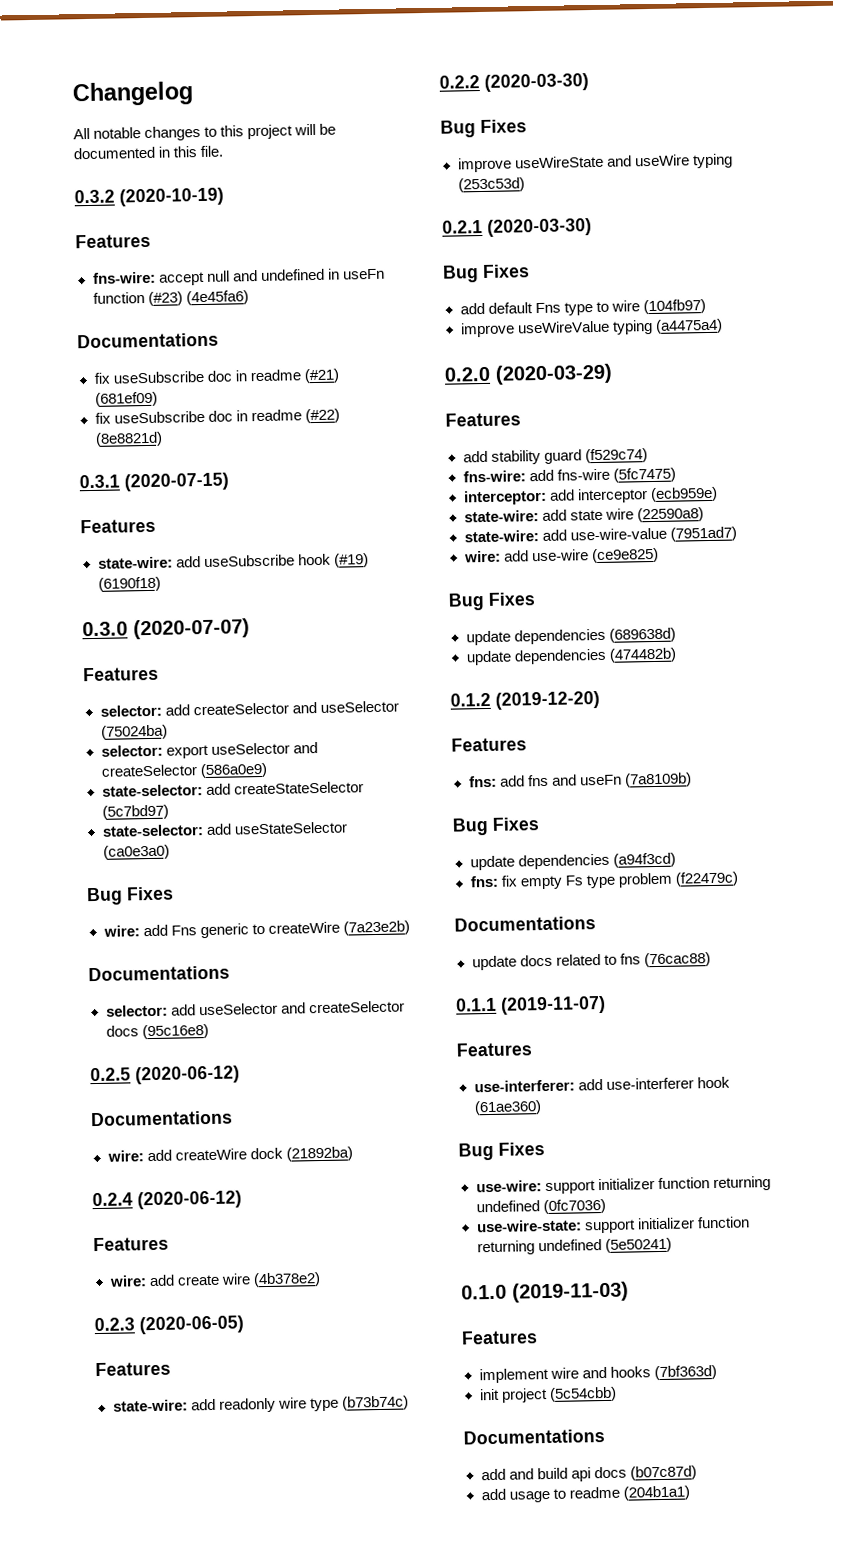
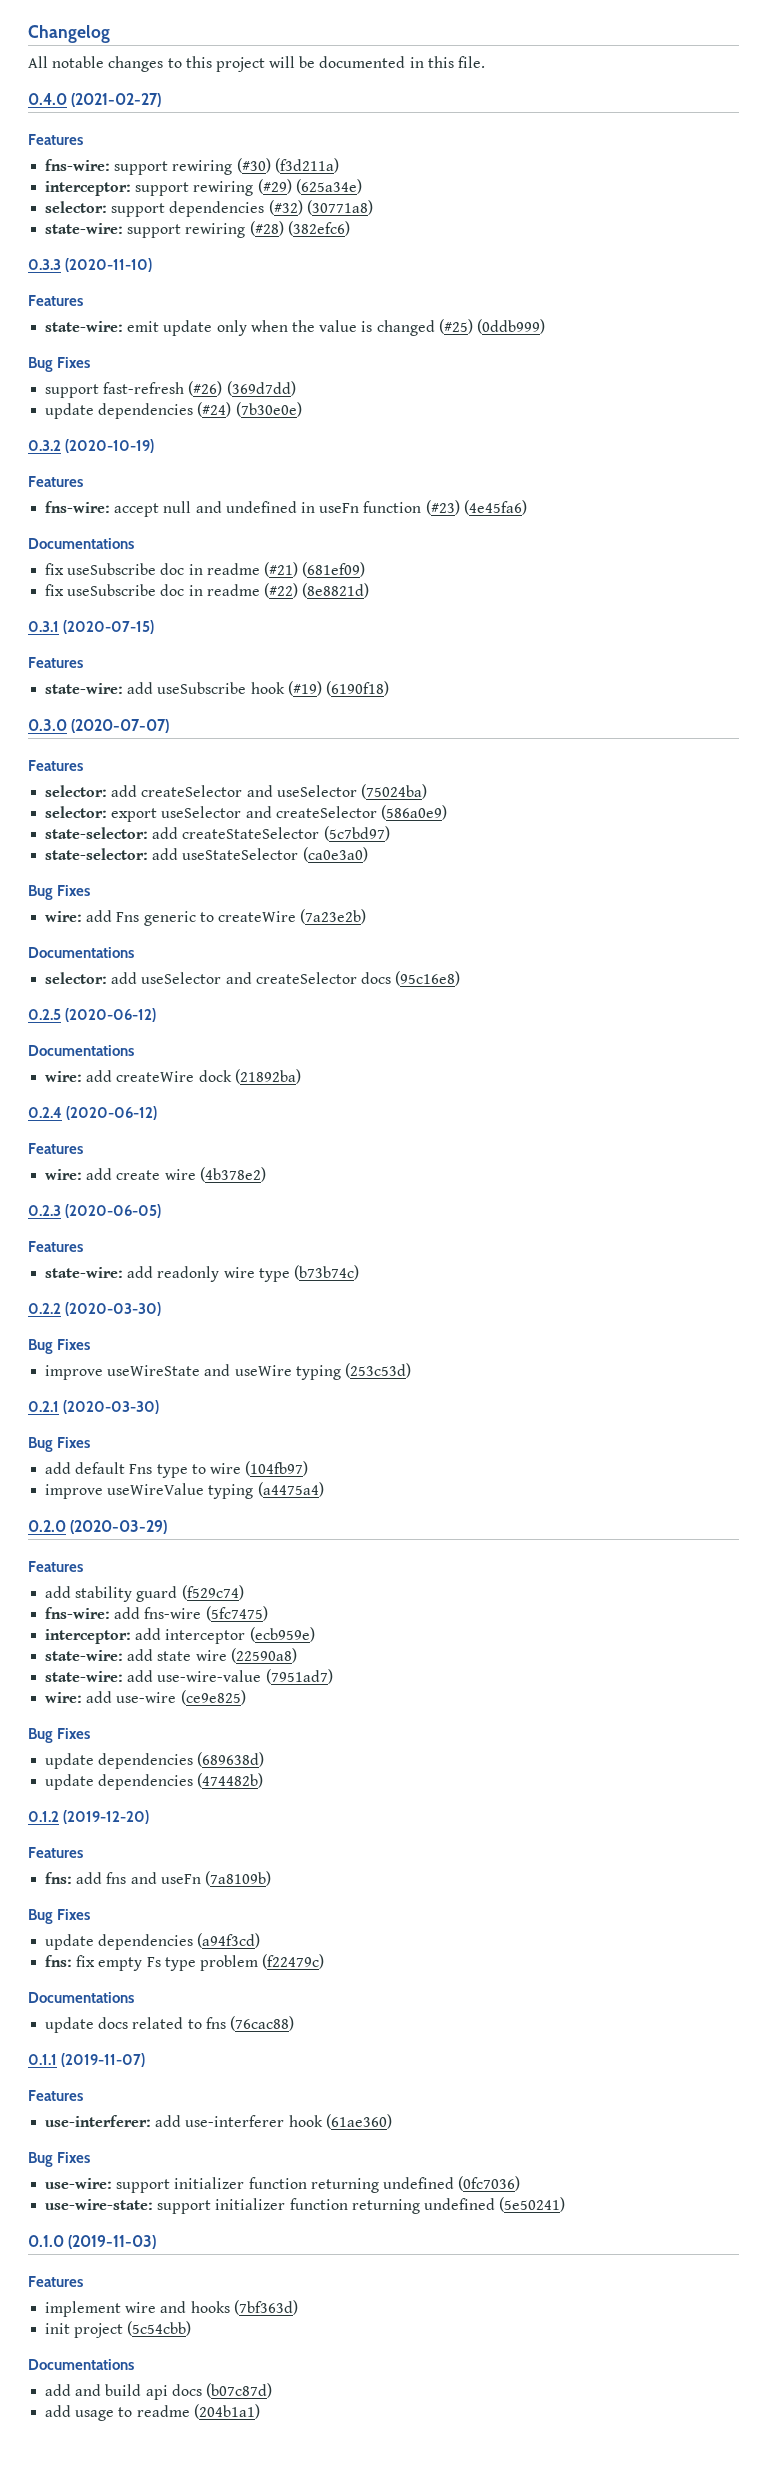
(224, 151) none -> [28,93,162,107] [28,134,83,145] [45,158,339,175] [45,179,362,196] [45,200,373,217] [45,221,350,238] [28,258,153,272] [28,295,83,306] [45,319,545,336] [28,357,91,372] [45,381,296,398] [45,402,302,419] // 0.4.0 (2021-02-27) // Features // fns-wire: support rewiring (#30) (f3d211a) // interceptor: support rewiring (#29) (625a34e) // selector: support dependencies (#32) (30771a8) // state-wire: support rewiring (#28) (382efc6) // 0.3.3 (2020-11-10) // Features // state-wire: emit update only when the value is changed (#25) (0ddb999) // Bug Fixes // support fast-refresh (#26) (369d7dd) // update dependencies (#24) (7b30e0e)

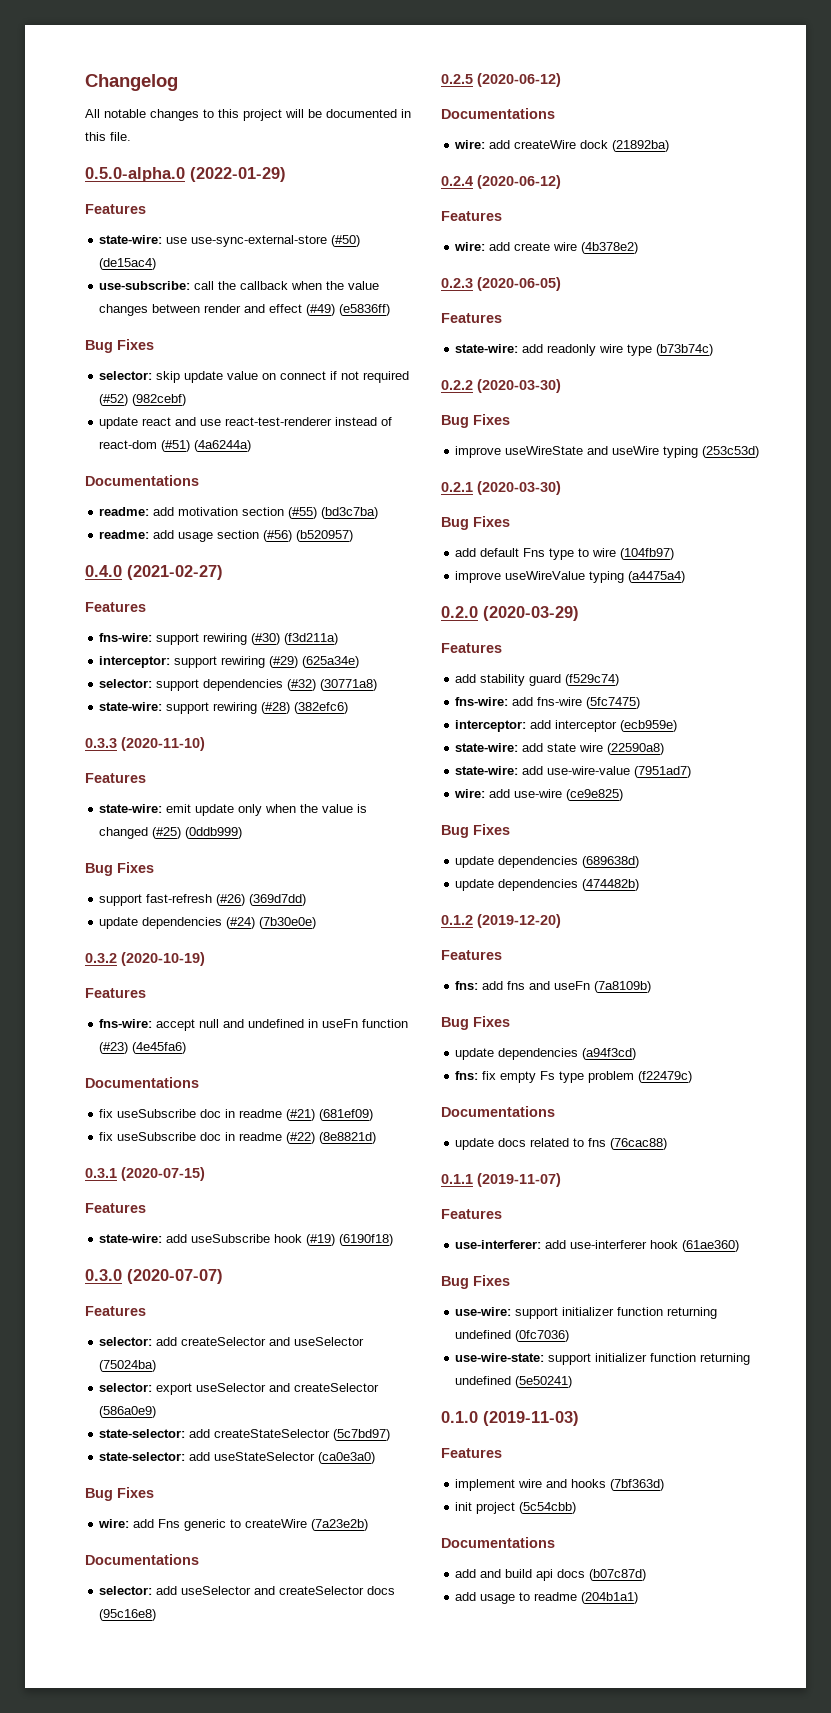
(486, 62) none -> [85,167,286,182] [85,204,146,214] [99,235,361,247] [99,258,157,270] [99,281,380,290] [99,304,391,316] [85,339,154,353] [99,371,410,383] [99,394,187,406] [99,417,393,429] [99,440,252,452] [85,475,199,486] [99,507,379,519] [99,530,354,542] // 0.5.0-alpha.0 (2022-01-29) // Features // state-wire: use use-sync-external-store (#50) (de15ac4) // use-subscribe: call the callback when the value changes between render and effect (#49) (e5836ff) // Bug Fixes // selector: skip update value on connect if not required (#52) (982cebf) // update react and use react-test-renderer instead of react-dom (#51) (4a6244a) // Documentations // readme: add motivation section (#55) (bd3c7ba) // readme: add usage section (#56) (b520957)

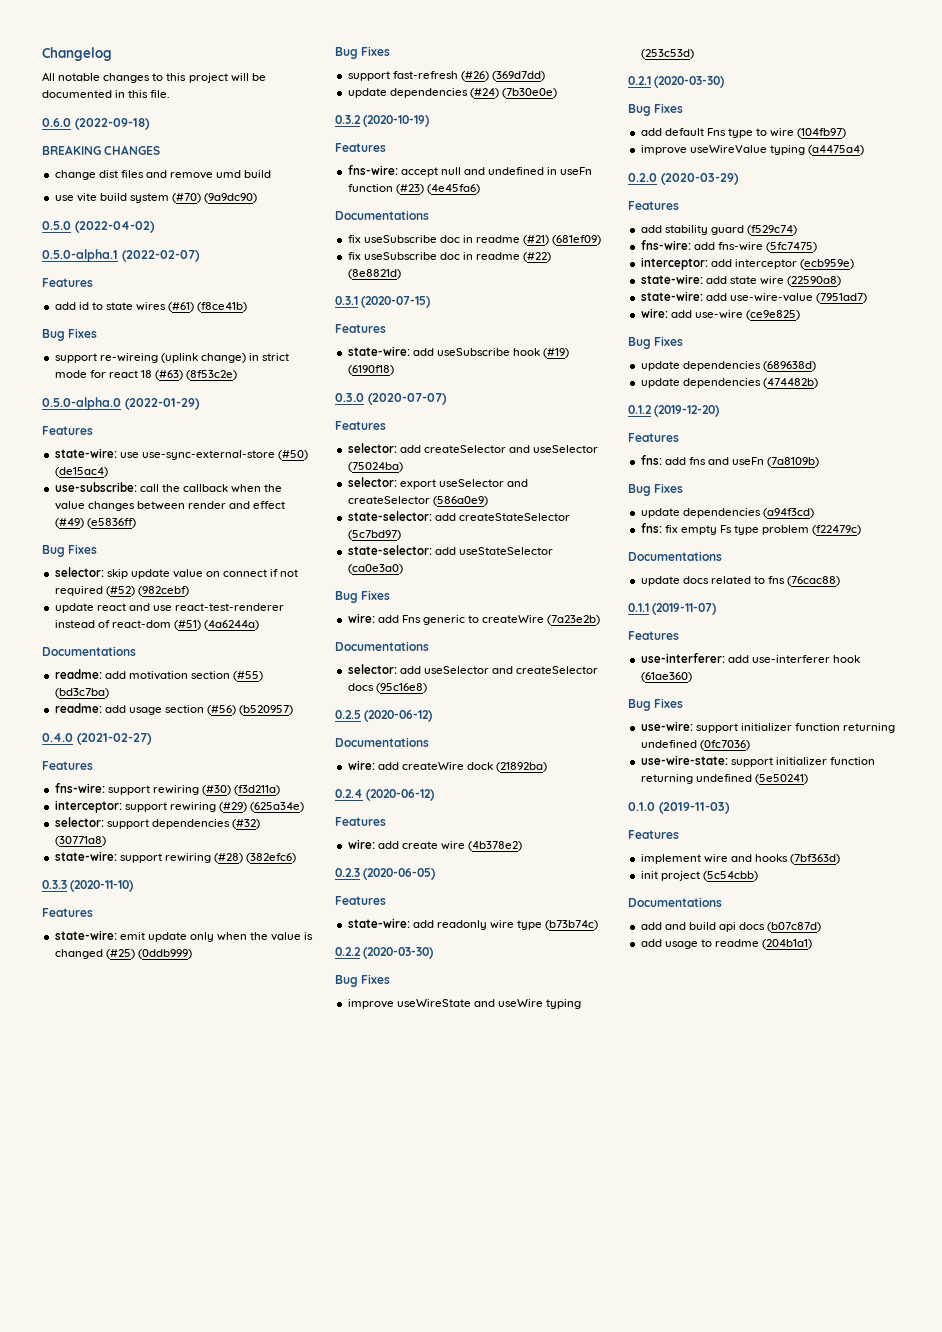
(131, 136) none -> [42,118,150,130] [42,145,161,155] [54,170,272,180] [54,193,258,203] [42,221,155,233] [42,249,200,262] [42,278,93,287] [54,302,248,312] [42,328,98,341] [54,353,290,363] [54,370,238,380] // 0.6.0 (2022-09-18) // BREAKING CHANGES // change dist files and remove umd build // use vite build system (#70) (9a9dc90) // 0.5.0 (2022-04-02) // 0.5.0-alpha.1 (2022-02-07) // Features // add id to state wires (#61) (f8ce41b) // Bug Fixes // support re-wireing (uplink change) in strict mode for react 18 (#63) (8f53c2e)

